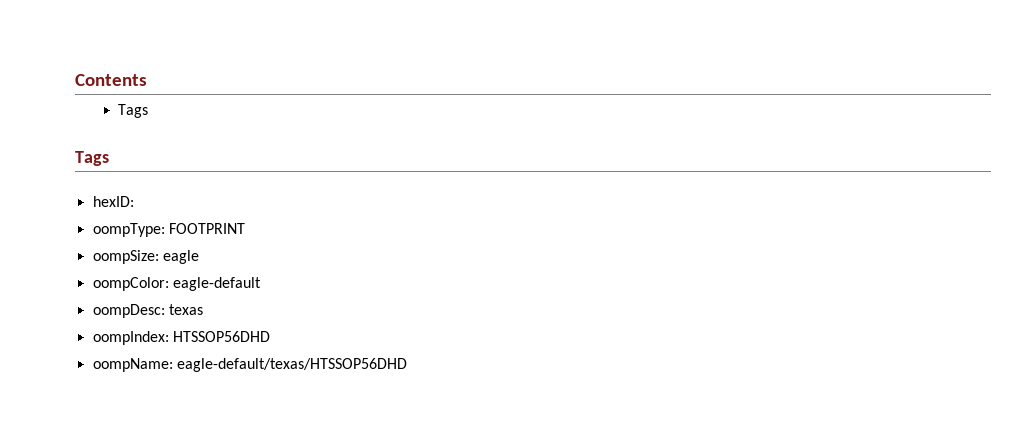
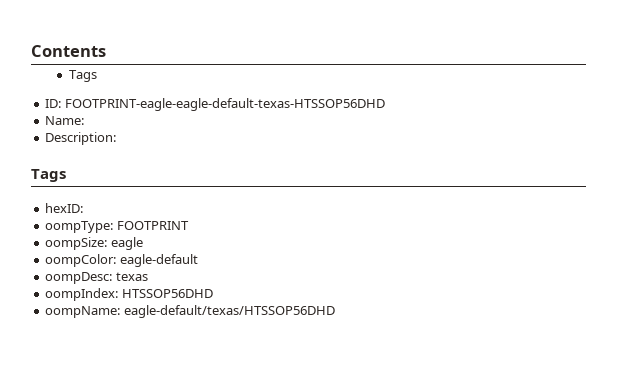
(148, 111) none -> [45,98,385,111] [45,116,85,125] [45,132,117,145] // ID: FOOTPRINT-eagle-eagle-default-texas-HTSSOP56DHD // Name: // Description:

